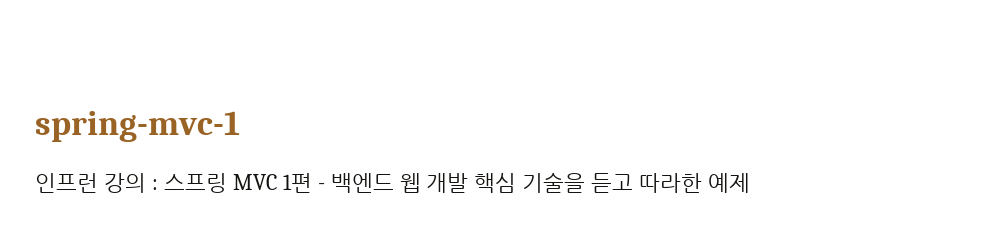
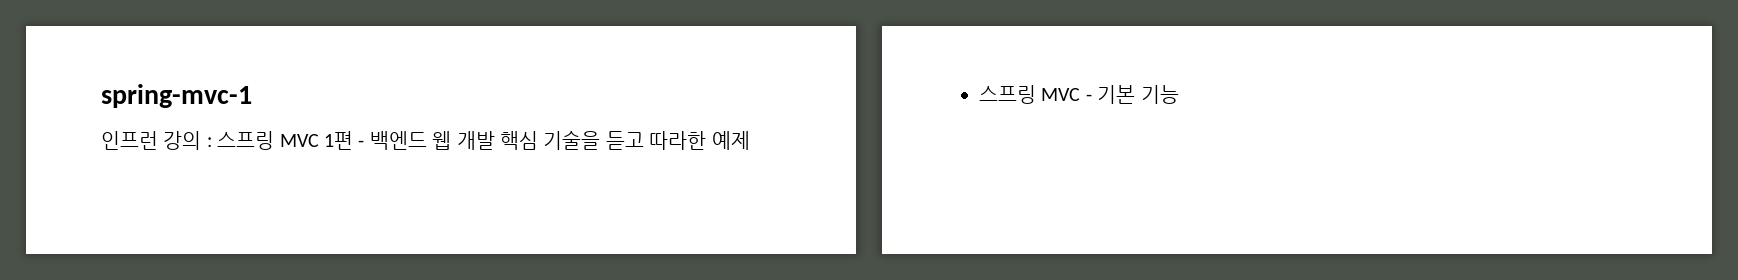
(751, 183) none -> [979,85,1179,104] // 스프링 MVC - 기본 기능

